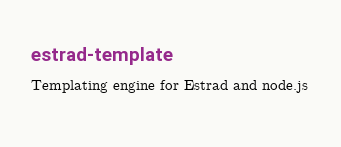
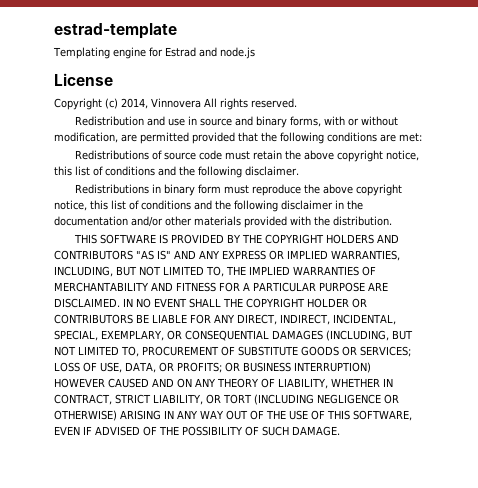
(308, 86) none -> [54,73,113,86] [54,98,297,110] [74,116,398,128] [54,132,422,144] [74,150,419,162] [54,166,299,178] [74,184,402,196] [54,200,363,212] [54,216,392,228] [73,234,399,244] [54,250,400,261] [54,266,376,277] [54,282,388,292] [54,298,367,308] [54,314,396,325] [54,330,413,341] [54,346,411,357] [54,362,371,373] [54,378,393,389] [54,394,399,405] [54,410,412,421] [54,426,340,436] // License // Copyright (c) 2014, Vinnovera All rights reserved. // Redistribution and use in source and binary forms, with or without modification, are permitted provided that the following conditions are met: // Redistributions of source code must retain the above copyright notice, this list of conditions and the following disclaimer. // Redistributions in binary form must reproduce the above copyright notice, this list of conditions and the following disclaimer in the documentation and/or other materials provided with the distribution. // THIS SOFTWARE IS PROVIDED BY THE COPYRIGHT HOLDERS AND CONTRIBUTORS "AS IS" AND ANY EXPRESS OR IMPLIED WARRANTIES, INCLUDING, BUT NOT LIMITED TO, THE IMPLIED WARRANTIES OF MERCHANTABILITY AND FITNESS FOR A PARTICULAR PURPOSE ARE DISCLAIMED. IN NO EVENT SHALL THE COPYRIGHT HOLDER OR CONTRIBUTORS BE LIABLE FOR ANY DIRECT, INDIRECT, INCIDENTAL, SPECIAL, EXEMPLARY, OR CONSEQUENTIAL DAMAGES (INCLUDING, BUT NOT LIMITED TO, PROCUREMENT OF SUBSTITUTE GOODS OR SERVICES; LOSS OF USE, DATA, OR PROFITS; OR BUSINESS INTERRUPTION) HOWEVER CAUSED AND ON ANY THEORY OF LIABILITY, WHETHER IN CONTRACT, STRICT LIABILITY, OR TORT (INCLUDING NEGLIGENCE OR OTHERWISE) ARISING IN ANY WAY OUT OF THE USE OF THIS SOFTWARE, EVEN IF ADVISED OF THE POSSIBILITY OF SUCH DAMAGE.

